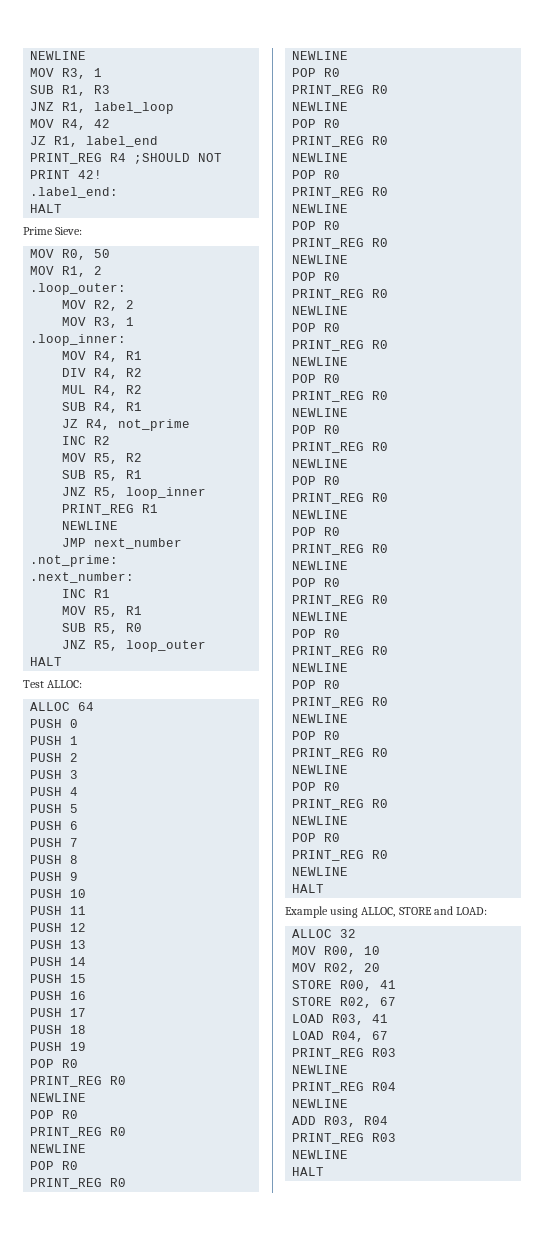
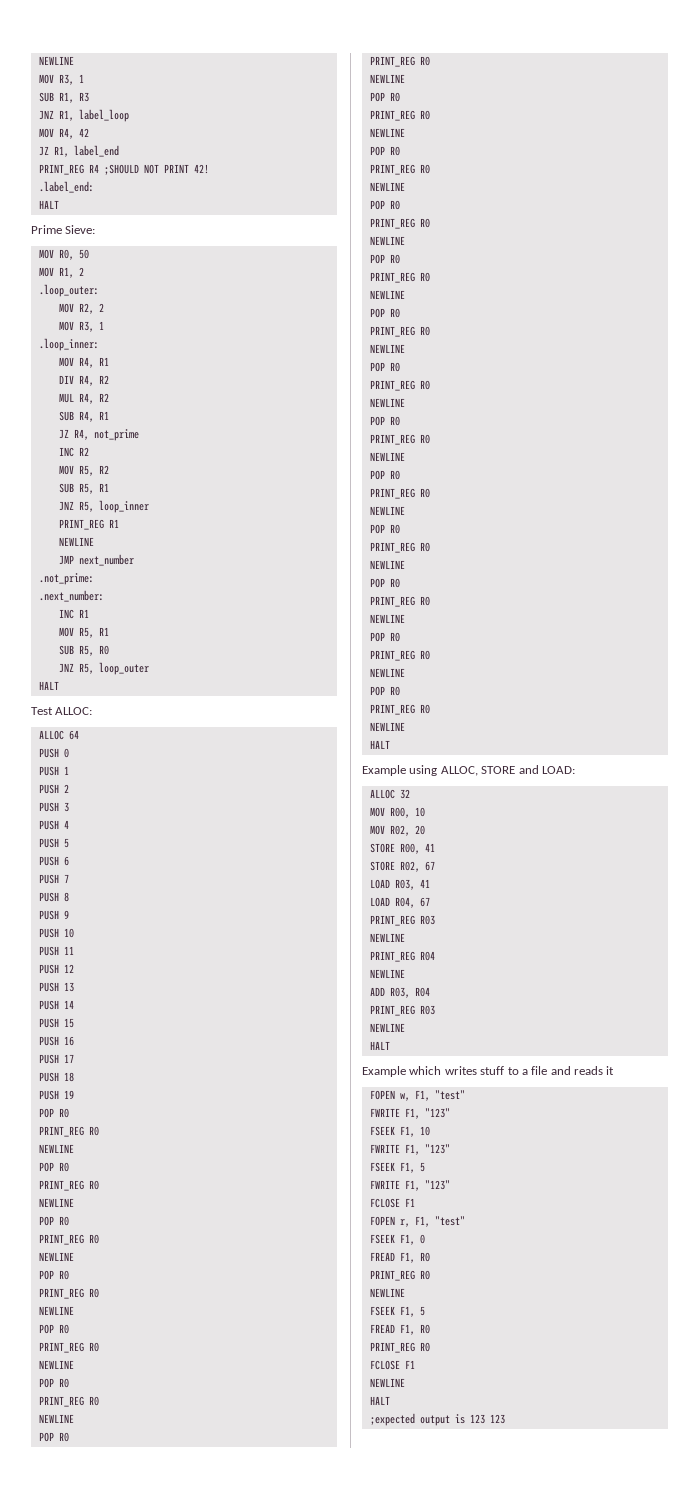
(325, 1171) none -> [362,1066,615,1077] [369,1090,465,1101] [369,1108,450,1119] [369,1126,430,1137] [369,1144,450,1155] [369,1162,425,1173] [369,1180,450,1191] [369,1198,415,1208] [369,1216,465,1227] [369,1234,425,1245] [369,1252,430,1263] [369,1270,430,1281] [369,1288,405,1297] [369,1306,425,1317] [369,1324,430,1335] [369,1342,430,1353] [369,1360,415,1370] [369,1378,405,1387] [369,1396,390,1405] [369,1413,505,1426] // Example which writes stuff to a file and reads it // FOPEN w, F1, "test" // FWRITE F1, "123" // FSEEK F1, 10 // FWRITE F1, "123" // FSEEK F1, 5 // FWRITE F1, "123" // FCLOSE F1 // FOPEN r, F1, "test" // FSEEK F1, 0 // FREAD F1, R0 // PRINT_REG R0 // NEWLINE // FSEEK F1, 5 // FREAD F1, R0 // PRINT_REG R0 // FCLOSE F1 // NEWLINE // HALT // ;expected output is 123 123

